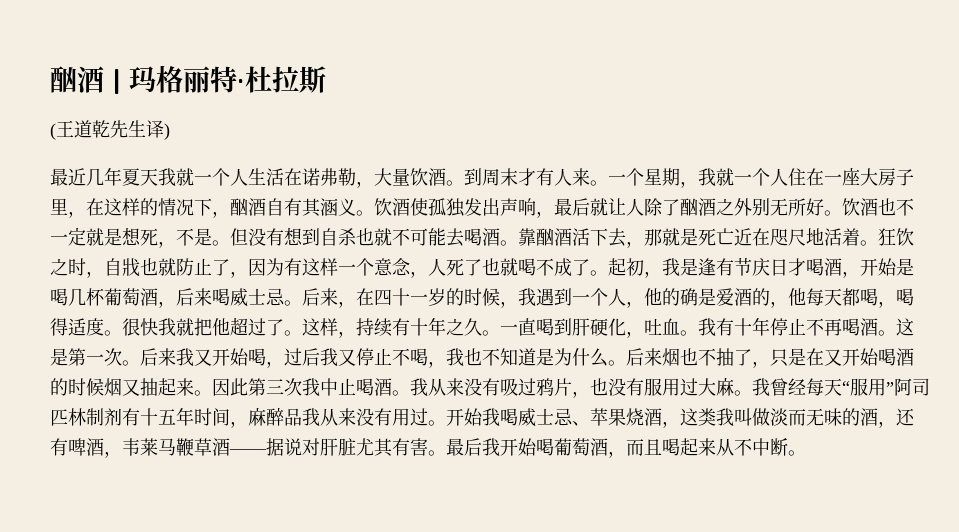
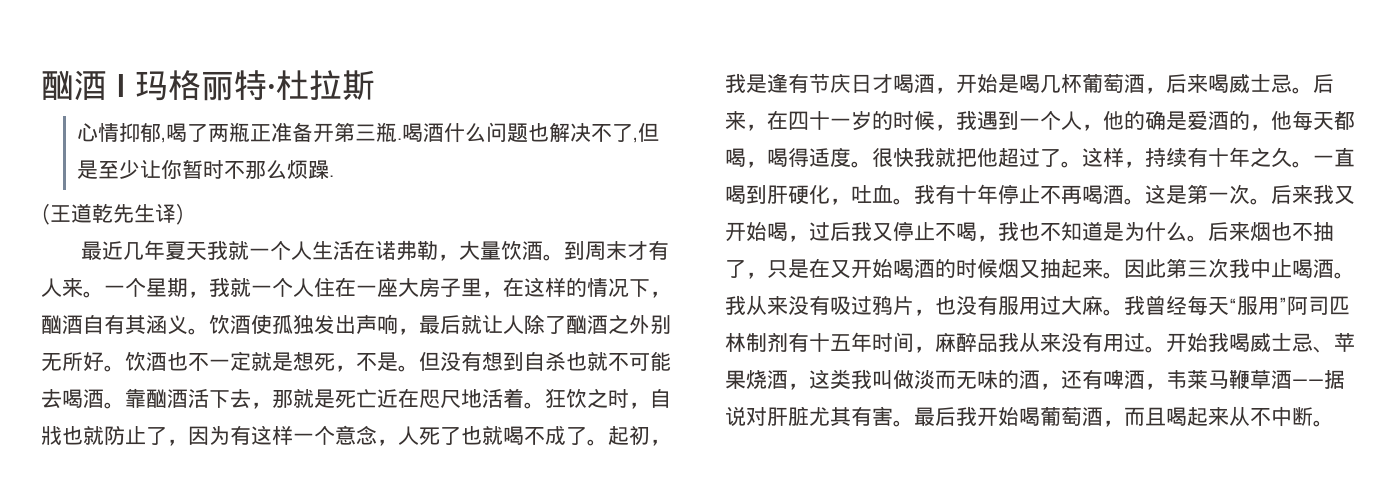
(326, 79) none -> [77,122,660,143] [77,159,335,179] // 心情抑郁,喝了两瓶正准备开第三瓶.喝酒什么问题也解决不了,但是至少让你暂时不那么烦躁.

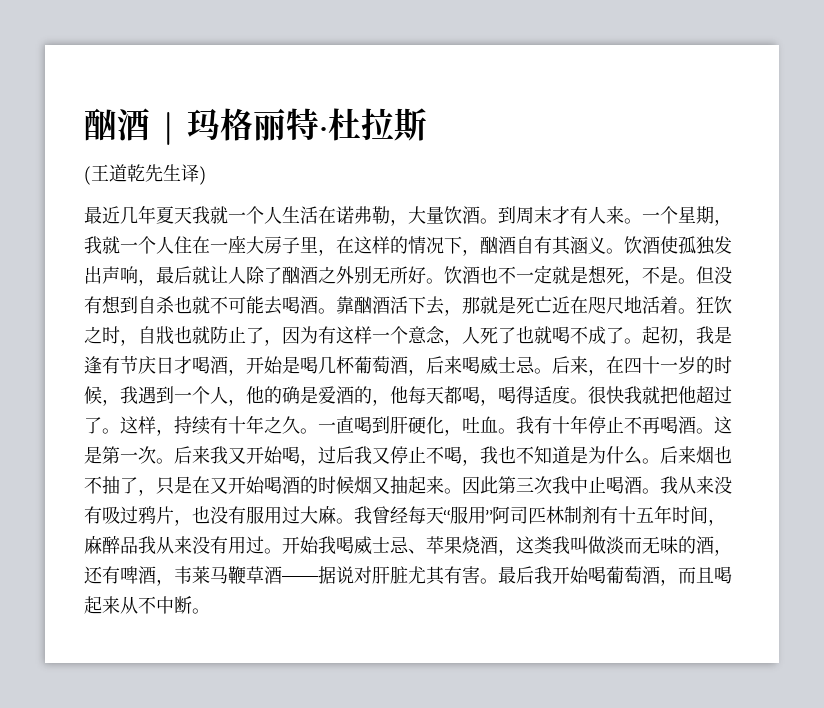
[77,122,660,143] [77,159,335,179] // 心情抑郁,喝了两瓶正准备开第三瓶.喝酒什么问题也解决不了,但是至少让你暂时不那么烦躁. -> (427, 124) none

